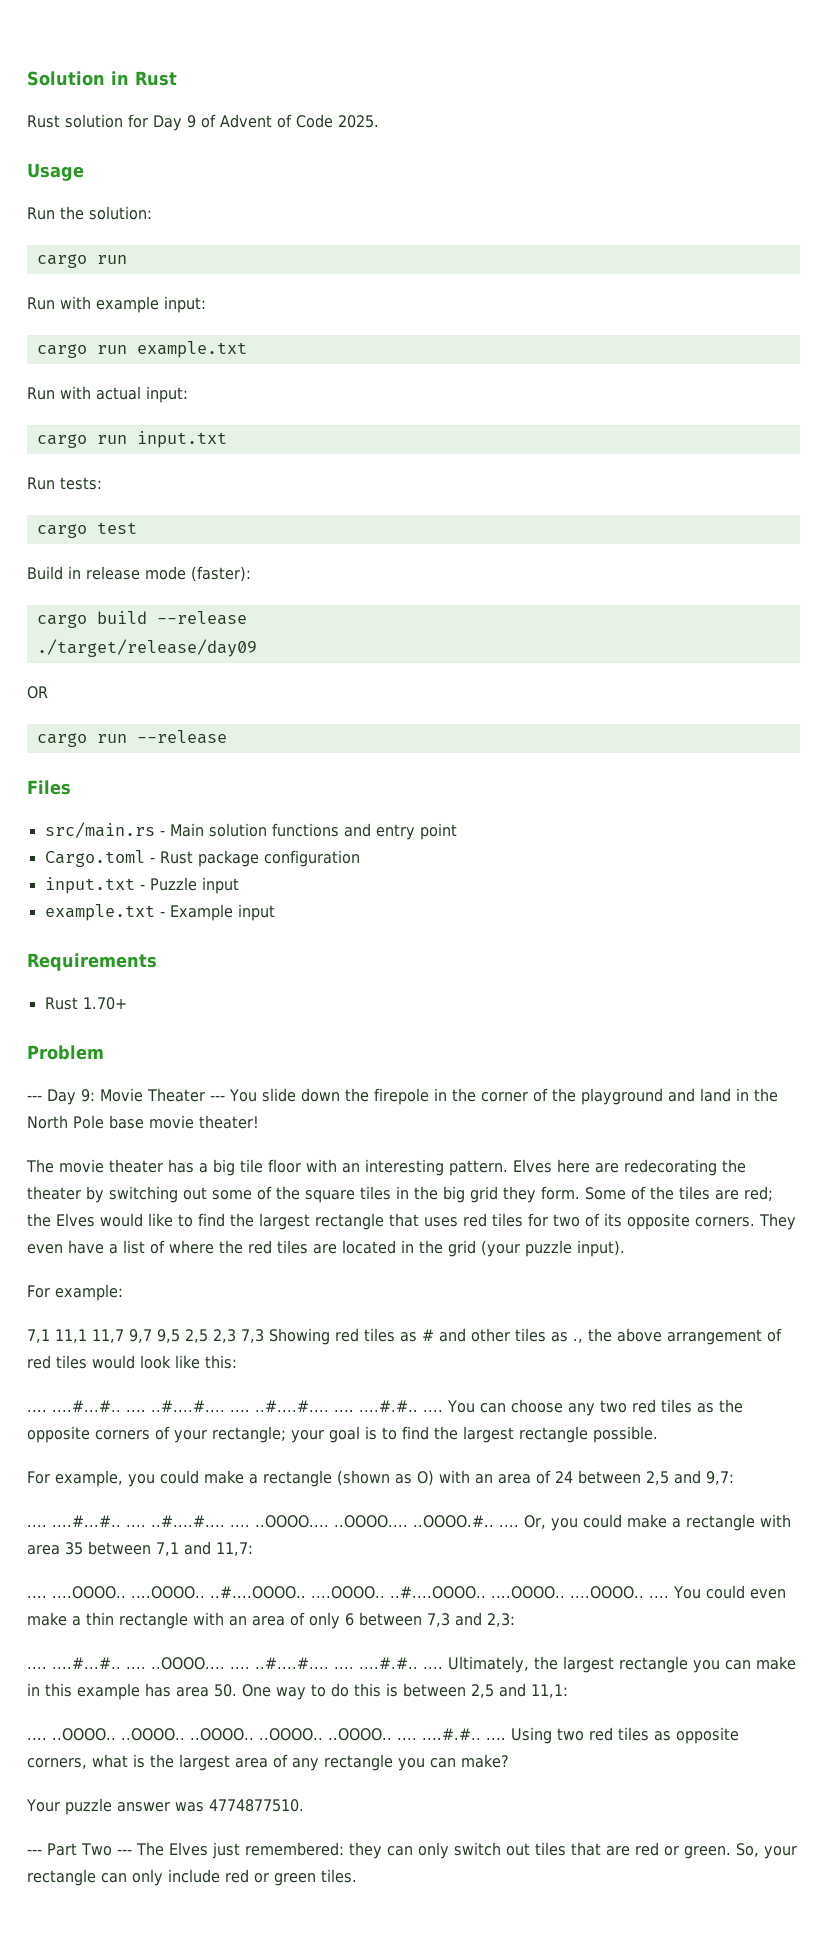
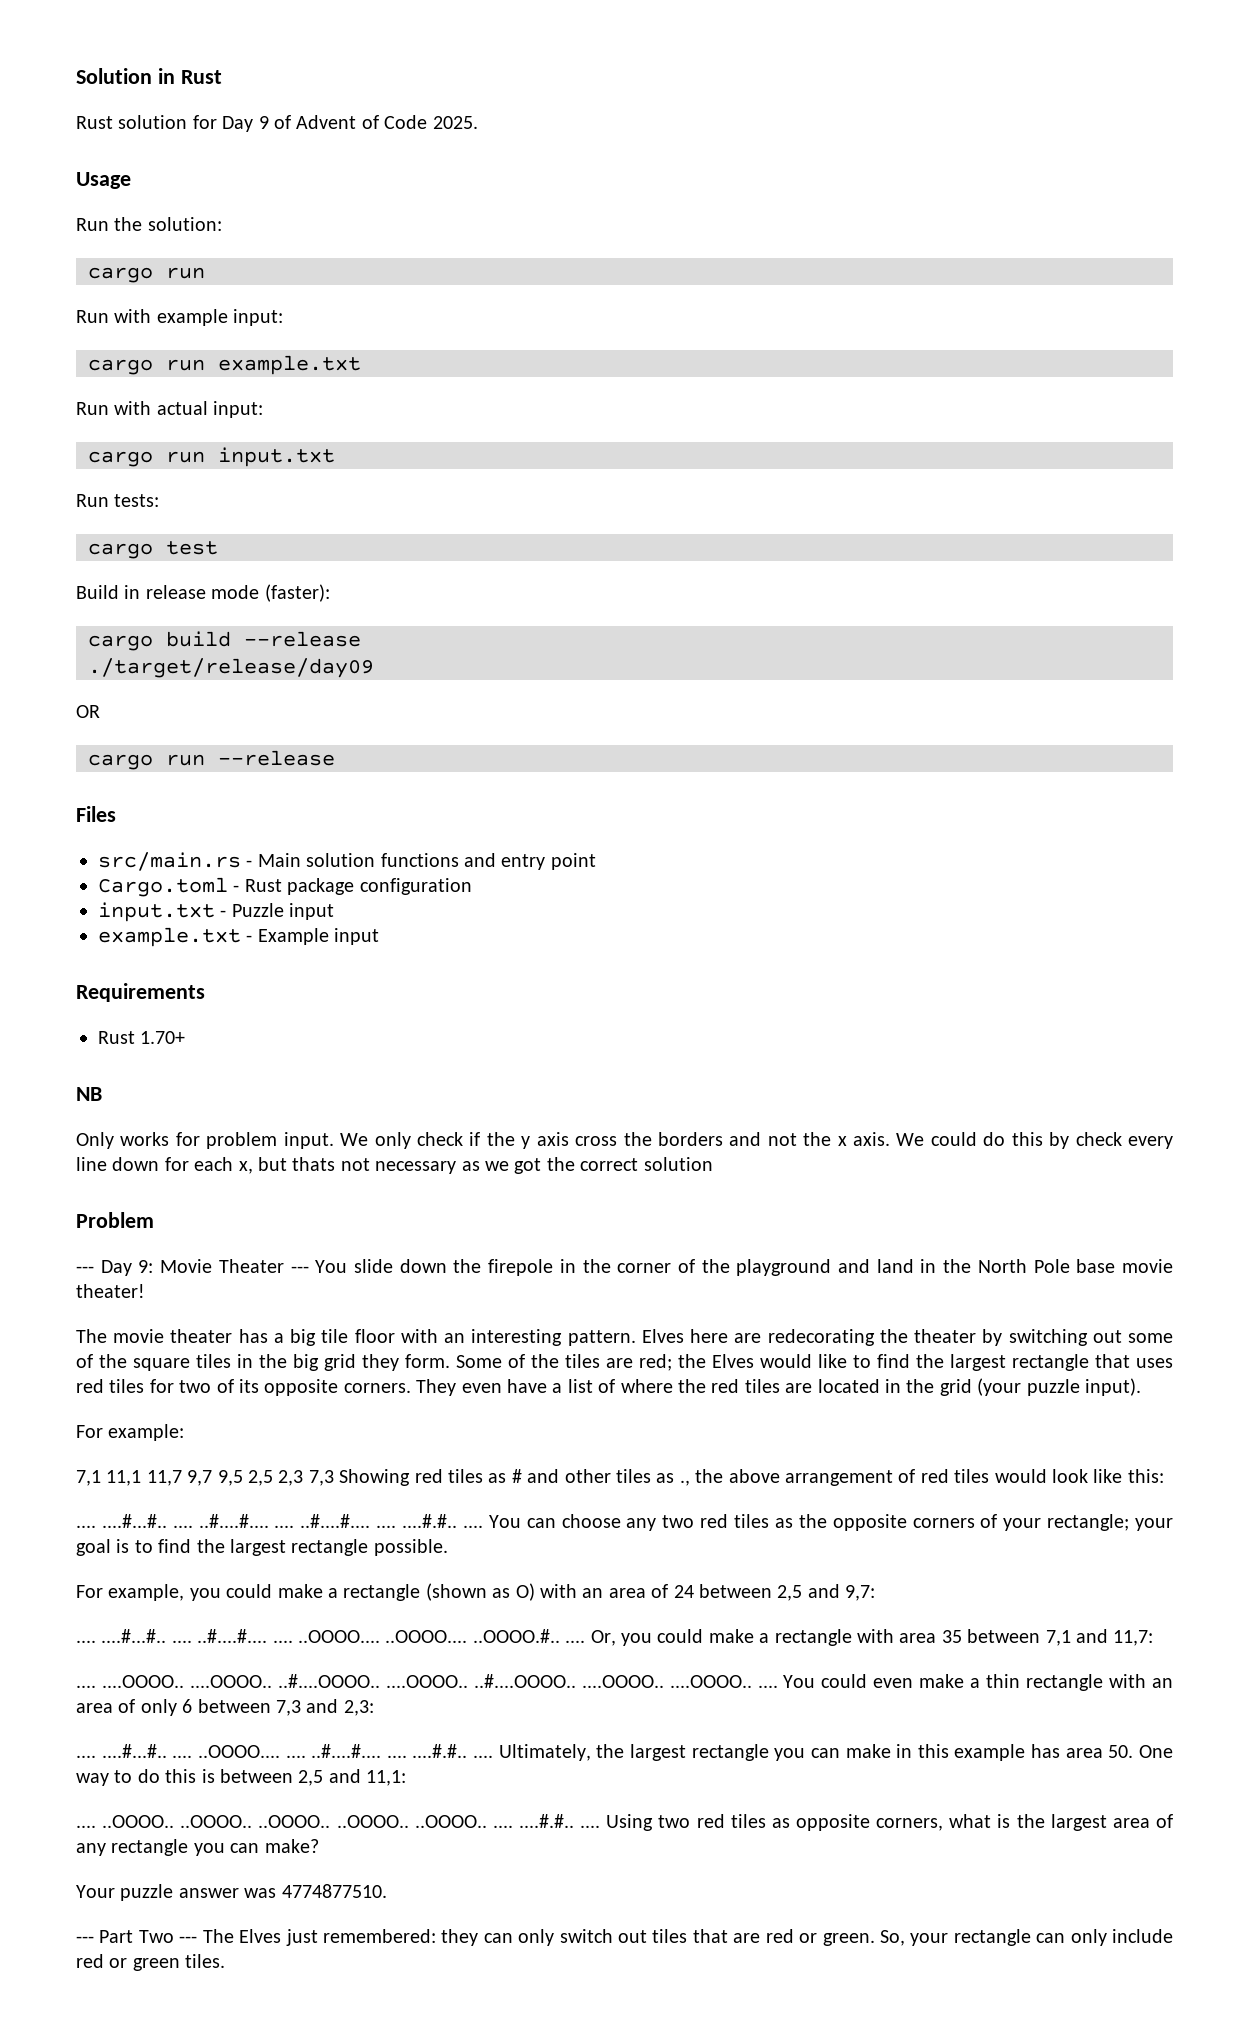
(127, 1003) none -> [76,1087,102,1101] [76,1132,1173,1149] [76,1157,713,1174] // NB // Only works for problem input. We only check if the y axis cross the borders and not the x axis. We could do this by check every line down for each x, but thats not necessary as we got the correct solution

